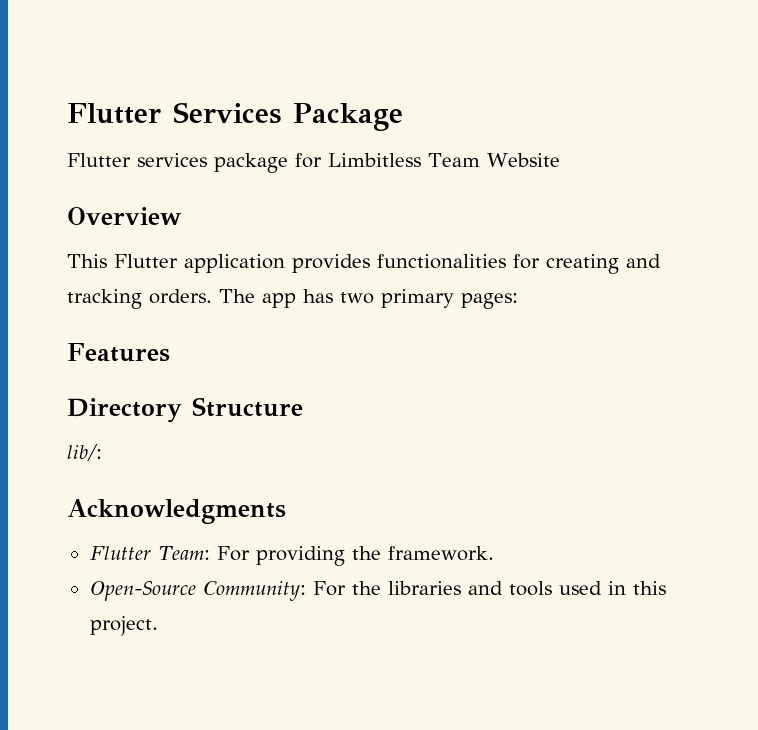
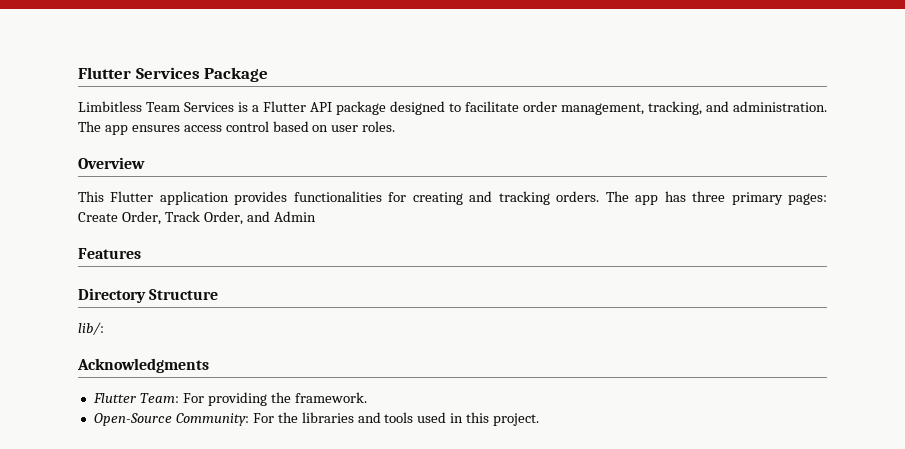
[67,153,560,173] Flutter services package for Limbitless Team Website -> [78,101,827,115] [78,121,396,135] Limbitless Team Services is a Flutter API package designed to facilitate order management, tracking, and administration. The app ensures access control based on user roles.
[340,292,374,304] two -> [692,191,726,202] three
(518, 301) none -> [78,211,316,225] Create Order, Track Order, and Admin

